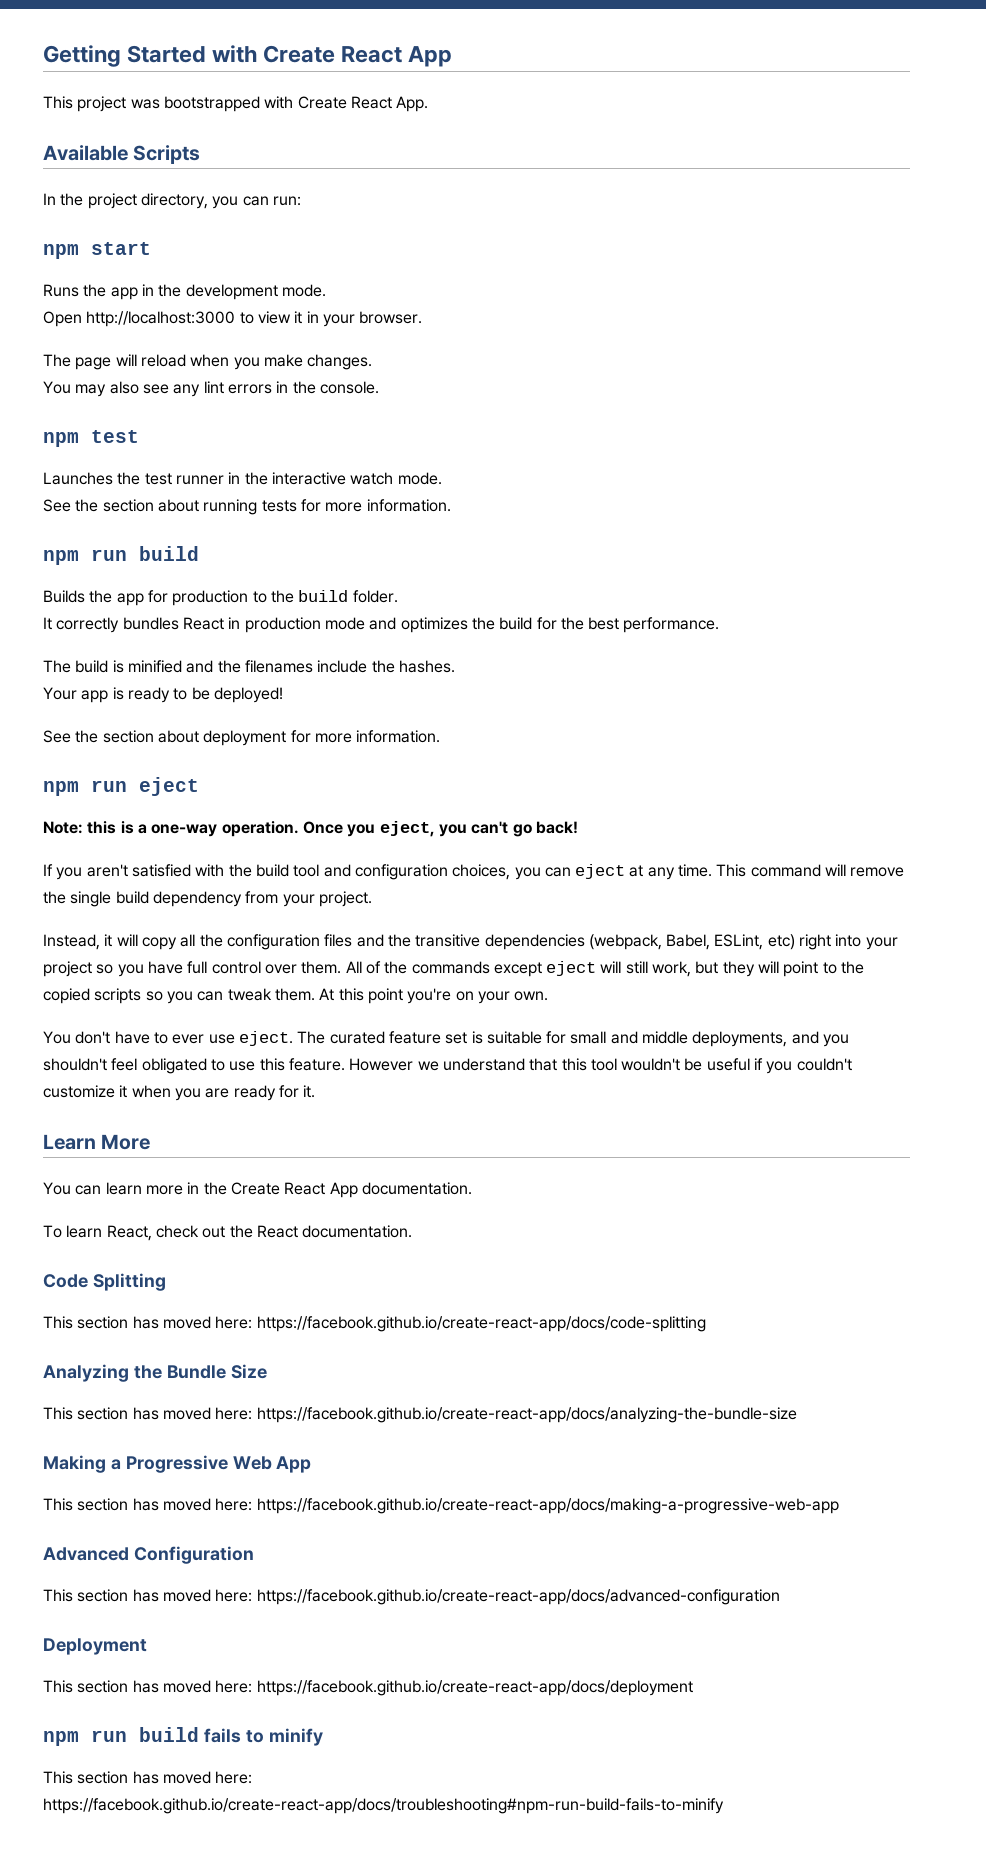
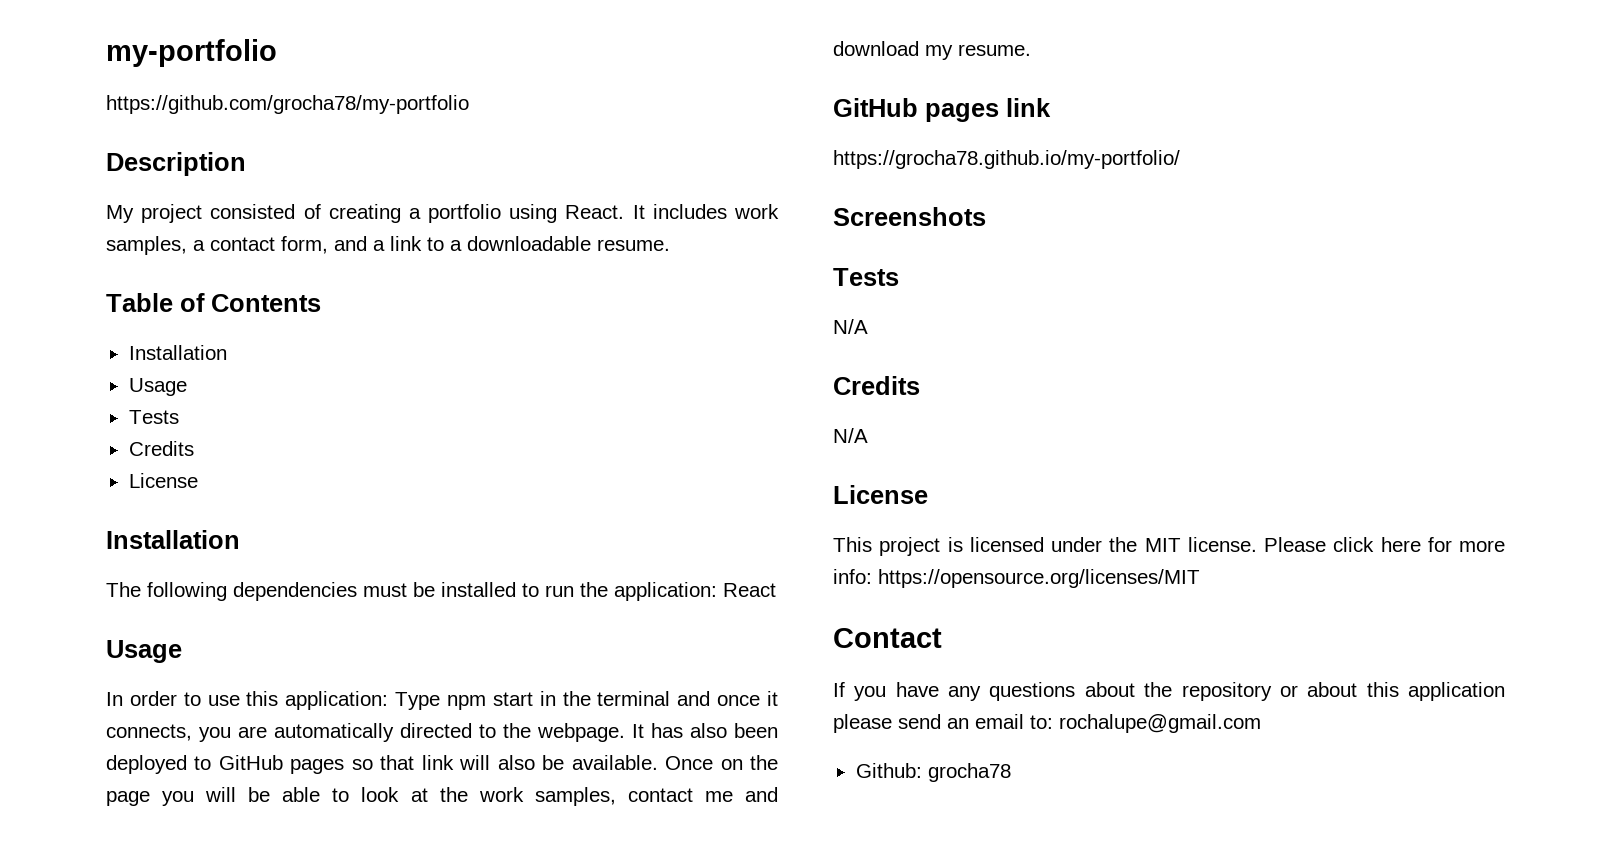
[43,45,453,67] [43,96,429,112] [43,145,201,164] [43,193,301,209] [43,242,151,259] [43,284,326,300] [43,311,423,327] [43,354,373,370] [43,381,379,397] [43,430,139,447] [43,472,442,485] [43,499,451,515] [43,546,199,565] [43,590,398,606] [43,617,720,633] [43,660,455,673] [43,687,283,703] [43,730,441,746] [43,777,199,796] [43,821,578,837] [43,864,905,880] [43,891,372,907] [43,934,898,950] [43,961,865,977] [43,988,549,1004] [43,1031,850,1047] [43,1058,852,1074] [43,1085,316,1101] [43,1134,151,1150] [43,1182,472,1198] [43,1225,413,1241] [43,1273,166,1291] [43,1316,706,1332] [43,1364,267,1382] [43,1407,797,1423] [43,1455,312,1473] [43,1498,839,1514] [43,1546,254,1564] [43,1589,780,1605] [43,1638,147,1655] [43,1680,693,1696] [43,1727,323,1746] [43,1771,253,1784] [43,1798,724,1814] Getting Started with Create React App // This project was bootstrapped with Create React App. // Available Scripts // In the project directory, you can run: // npm start // Runs the app in the development mode. // Open http://localhost:3000 to view it in your browser. // The page will reload when you make changes. // You may also see any lint errors in the console. // npm test // Launches the test runner in the interactive watch mode. // See the section about running tests for more information. // npm run build // Builds the app for production to the build folder. // It correctly bundles React in production mode and optimizes the build for the best performance. // The build is minified and the filenames include the hashes. // Your app is ready to be deployed! // See the section about deployment for more information. // npm run eject // Note: this is a one-way operation. Once you eject, you can't go back! // If you aren't satisfied with the build tool and configuration choices, you can eject at any time. This command will remove the single build dependency from your project. // Instead, it will copy all the configuration files and the transitive dependencies (webpack, Babel, ESLint, etc) right into your project so you have full control over them. All of the commands except eject will still work, but they will point to the copied scripts so you can tweak them. At this point you're on your own. // You don't have to ever use eject. The curated feature set is suitable for small and middle deployments, and you shouldn't feel obligated to use this feature. However we understand that this tool wouldn't be useful if you couldn't customize it when you are ready for it. // Learn More // You can learn more in the Create React App documentation. // To learn React, check out the React documentation. // Code Splitting // This section has moved here: https://facebook.github.io/create-react-app/docs/code-splitting // Analyzing the Bundle Size // This section has moved here: https://facebook.github.io/create-react-app/docs/analyzing-the-bundle-size // Making a Progressive Web App // This section has moved here: https://facebook.github.io/create-react-app/docs/making-a-progressive-web-app // Advanced Configuration // This section has moved here: https://facebook.github.io/create-react-app/docs/advanced-configuration // Deployment // This section has moved here: https://facebook.github.io/create-react-app/docs/deployment // npm run build fails to minify // This section has moved here: https://facebook.github.io/create-react-app/docs/troubleshooting#npm-run-build-fails-to-minify -> [106,39,277,67] [106,95,469,114] [106,152,246,176] [106,204,779,223] [106,236,670,255] [106,293,321,312] [128,345,227,360] [128,378,187,396] [128,410,179,424] [128,441,194,456] [128,473,198,488] [106,530,240,549] [106,582,776,601] [106,640,182,663] [106,691,778,710] [106,723,778,742] [106,755,778,774] [106,787,779,806] [833,41,1031,60] [833,98,1051,122] [833,150,1180,169] [833,207,986,226] [833,268,899,286] [833,319,868,334] [833,376,920,395] [833,428,868,443] [833,485,928,504] [833,537,1505,556] [833,569,1200,588] [833,628,942,648] [833,682,1505,701] [833,714,1261,733] [855,763,1011,782] my-portfolio // https://github.com/grocha78/my-portfolio // Description // My project consisted of creating a portfolio using React. It includes work samples, a contact form, and a link to a downloadable resume. // Table of Contents // Installation // Usage // Tests // Credits // License // Installation // The following dependencies must be installed to run the application: React // Usage // In order to use this application: Type npm start in the terminal and once it connects, you are automatically directed to the webpage. It has also been deployed to GitHub pages so that link will also be available. Once on the page you will be able to look at the work samples, contact me and download my resume. // GitHub pages link // https://grocha78.github.io/my-portfolio/ // Screenshots // Tests // N/A // Credits // N/A // License // This project is licensed under the MIT license. Please click here for more info: https://opensource.org/licenses/MIT // Contact // If you have any questions about the repository or about this application please send an email to: rochalupe@gmail.com // Github: grocha78

